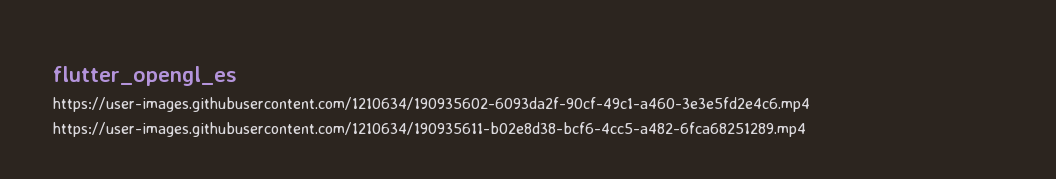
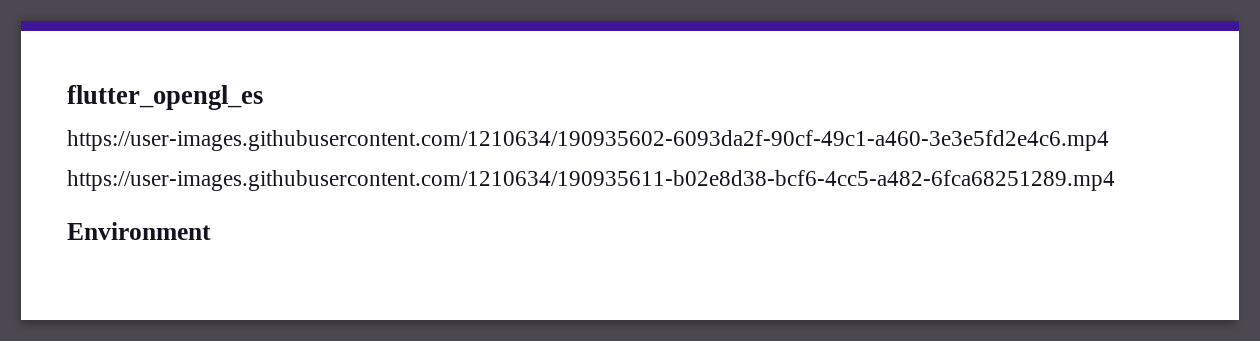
(806, 129) none -> [67,222,211,240] // Environment

